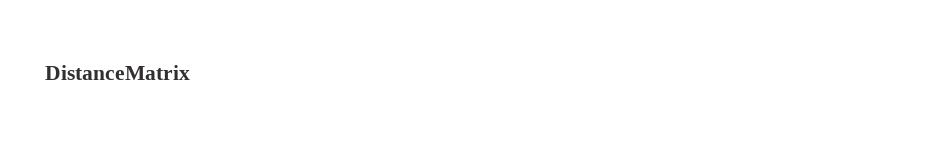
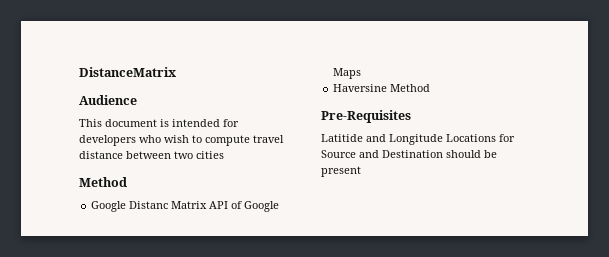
(190, 72) none -> [79,95,137,105] [79,119,239,127] [79,135,284,146] [79,151,224,159] [79,177,127,187] [91,201,280,212] [333,68,362,79] [333,84,431,92] [321,110,411,123] [321,134,515,145] [321,150,497,158] [321,166,361,177] // Audience // This document is intended for developers who wish to compute travel distance between two cities // Method // Google Distanc Matrix API of Google Maps // Haversine Method // Pre-Requisites // Latitide and Longitude Locations for Source and Destination should be present

